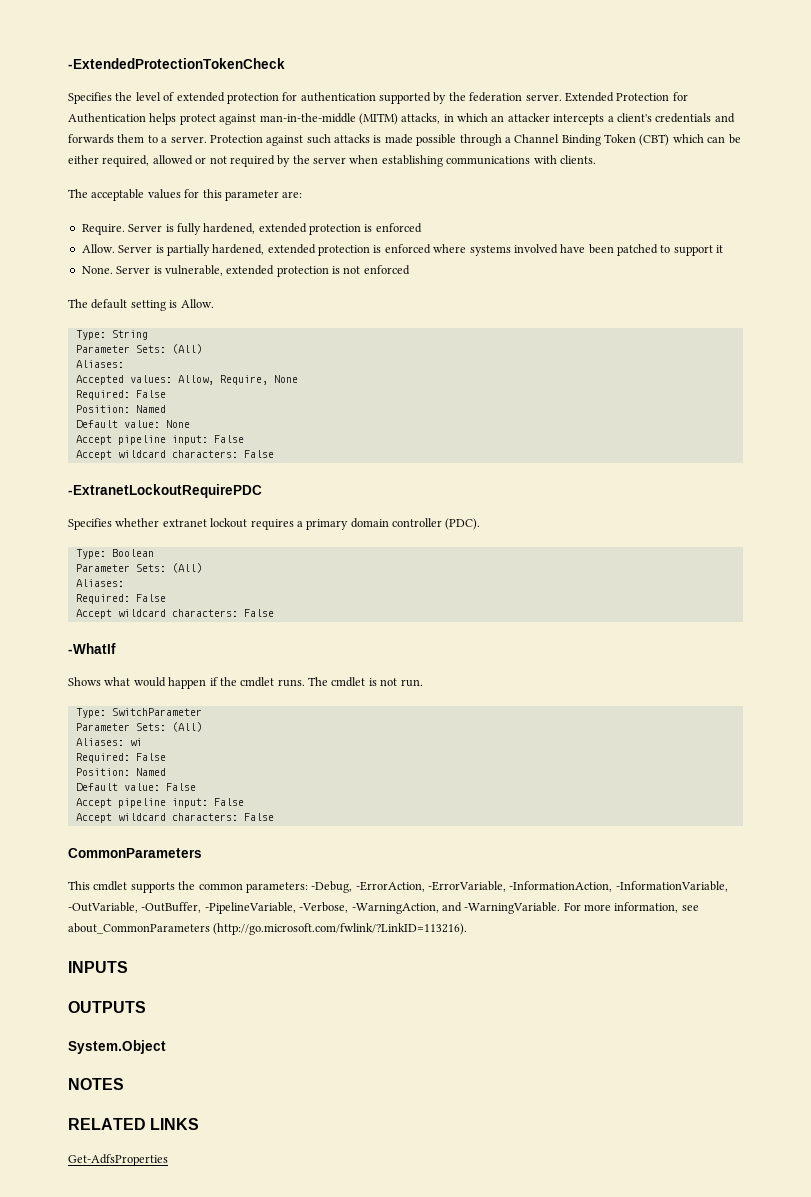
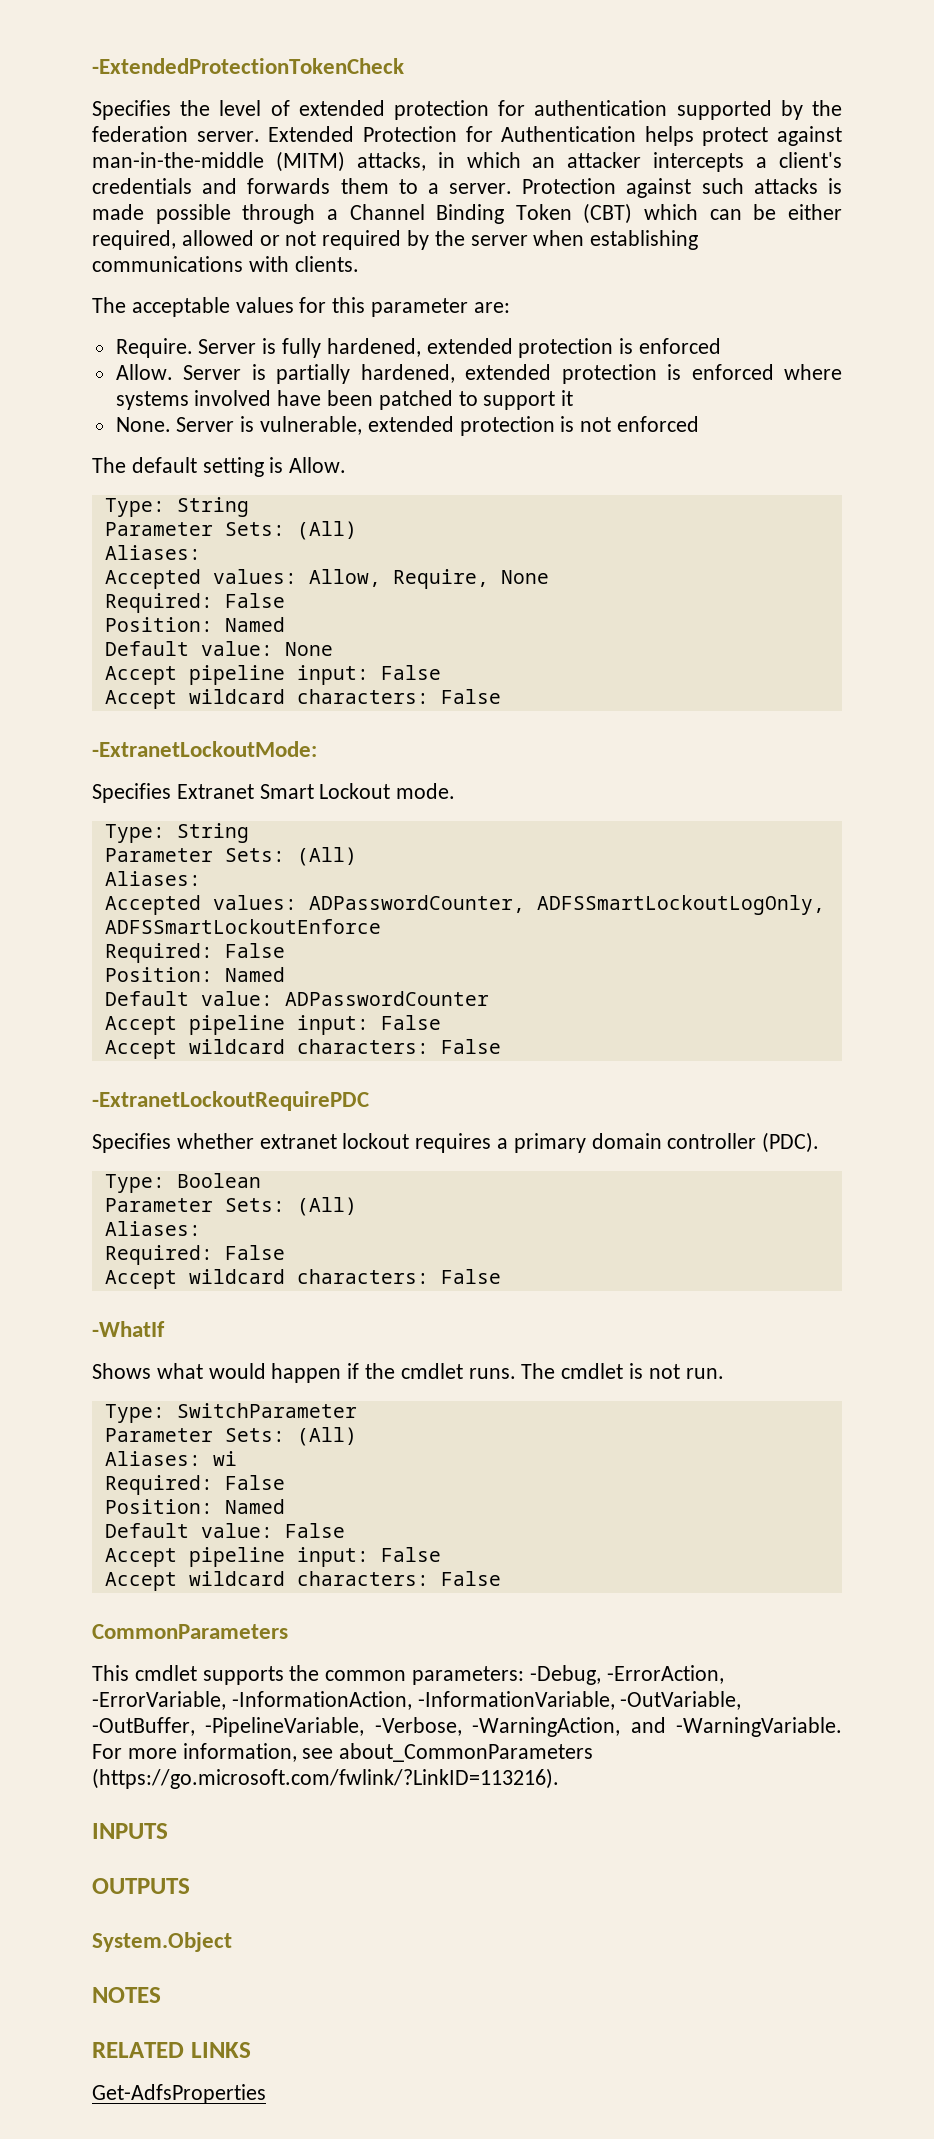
(274, 454) none -> [92,741,317,757] [92,783,456,803] [104,823,249,843] [104,847,357,866] [104,871,201,886] [104,895,825,915] [104,919,381,934] [104,943,285,963] [104,967,285,982] [104,991,489,1006] [104,1015,441,1035] [104,1039,501,1059] // -ExtranetLockoutMode: // Specifies Extranet Smart Lockout mode. // Type: String // Parameter Sets: (All) // Aliases: // Accepted values: ADPasswordCounter, ADFSSmartLockoutLogOnly, ADFSSmartLockoutEnforce // Required: False // Position: Named // Default value: ADPasswordCounter // Accept pipeline input: False // Accept wildcard characters: False
[213,923,468,935] (http://go.microsoft.com/fwlink/?LinkID=113216). -> [92,1768,559,1789] (https://go.microsoft.com/fwlink/?LinkID=113216).

